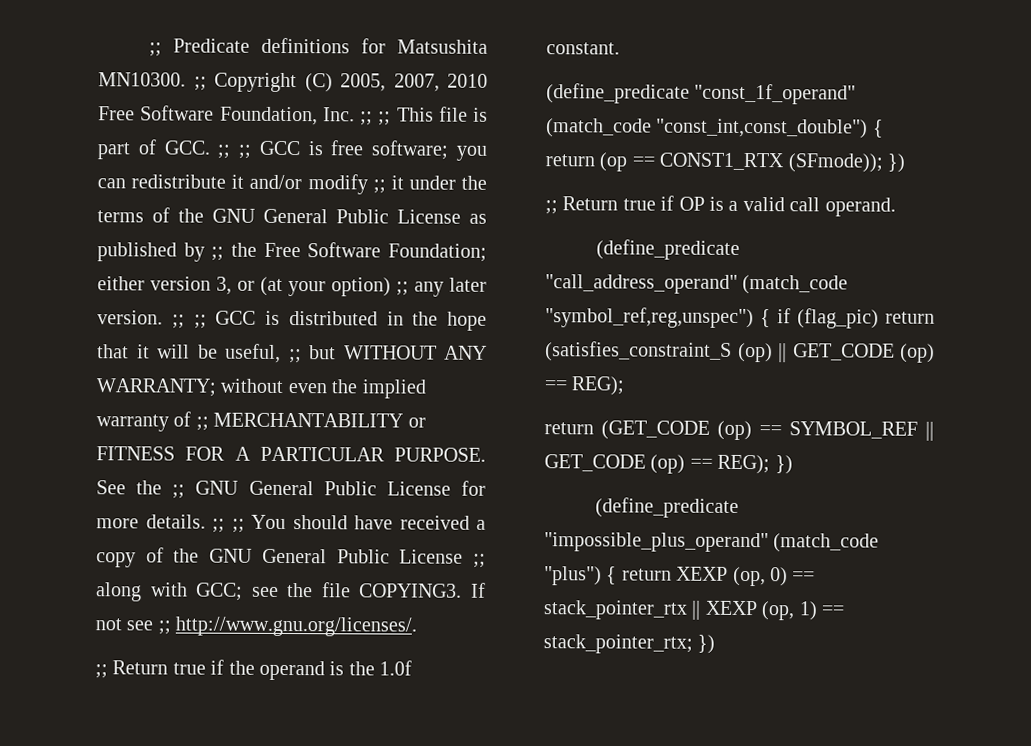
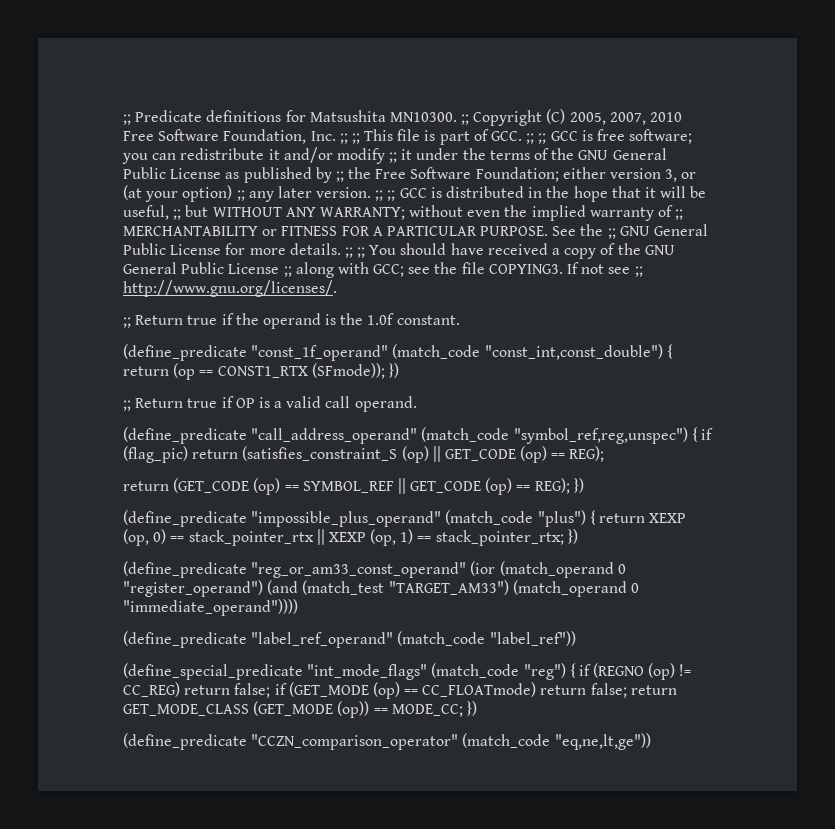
(716, 644) none -> [123,561,626,578] [123,580,639,597] [123,599,298,616] [123,631,576,648] [123,663,692,680] [123,682,677,699] [123,701,477,718] [123,733,651,750] // (define_predicate "reg_or_am33_const_operand" (ior (match_operand 0 "register_operand") (and (match_test "TARGET_AM33") (match_operand 0 "immediate_operand")))) // (define_predicate "label_ref_operand" (match_code "label_ref")) // (define_special_predicate "int_mode_flags" (match_code "reg") { if (REGNO (op) != CC_REG) return false; if (GET_MODE (op) == CC_FLOATmode) return false; return GET_MODE_CLASS (GET_MODE (op)) == MODE_CC; }) // (define_predicate "CCZN_comparison_operator" (match_code "eq,ne,lt,ge"))

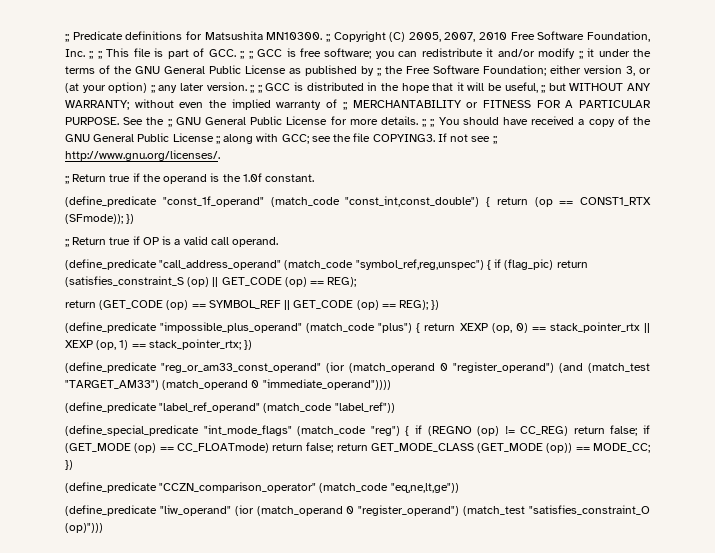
(651, 741) none -> [65,505,651,516] [65,523,103,533] // (define_predicate "liw_operand" (ior (match_operand 0 "register_operand") (match_test "satisfies_constraint_O (op)")))

